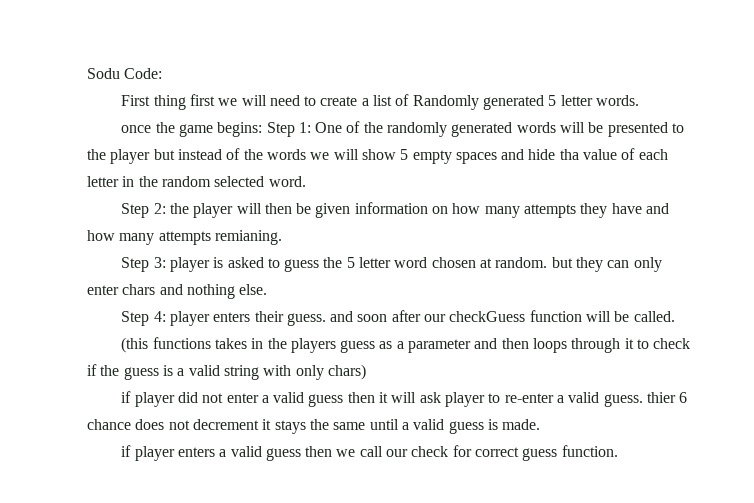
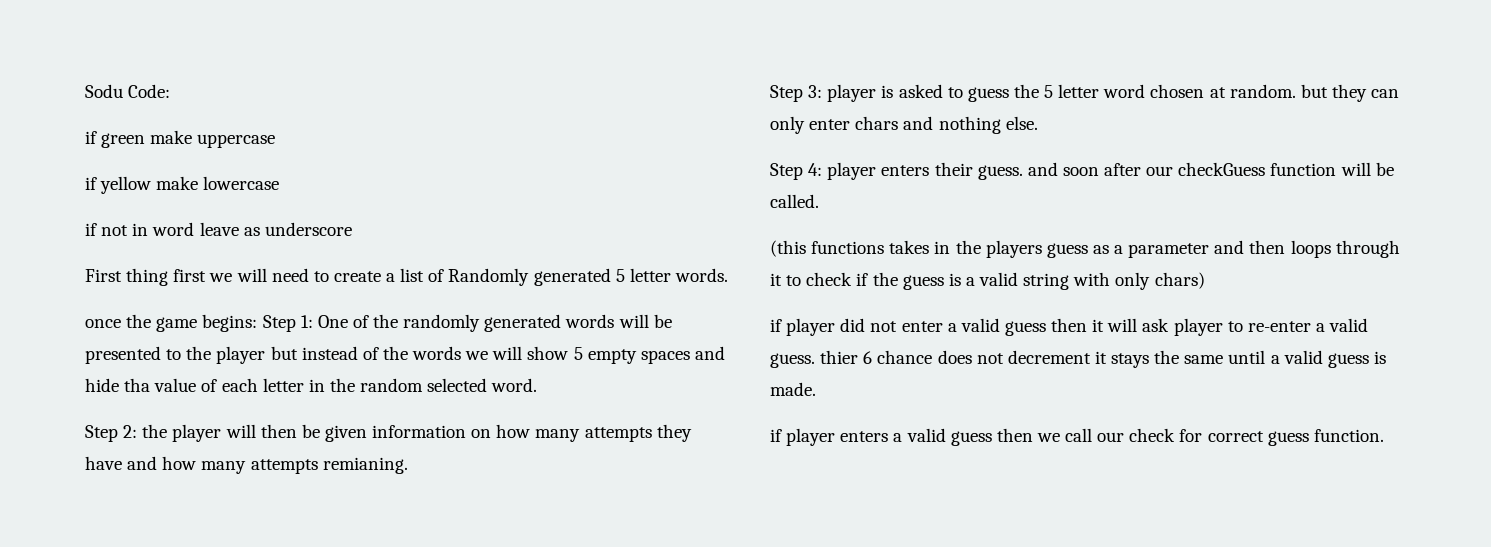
(163, 73) none -> [85,130,276,148] [85,176,280,194] [85,222,352,236] // if green make uppercase // if yellow make lowercase // if not in word leave as underscore

